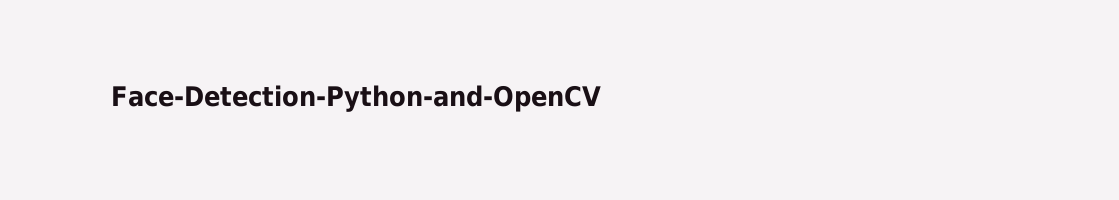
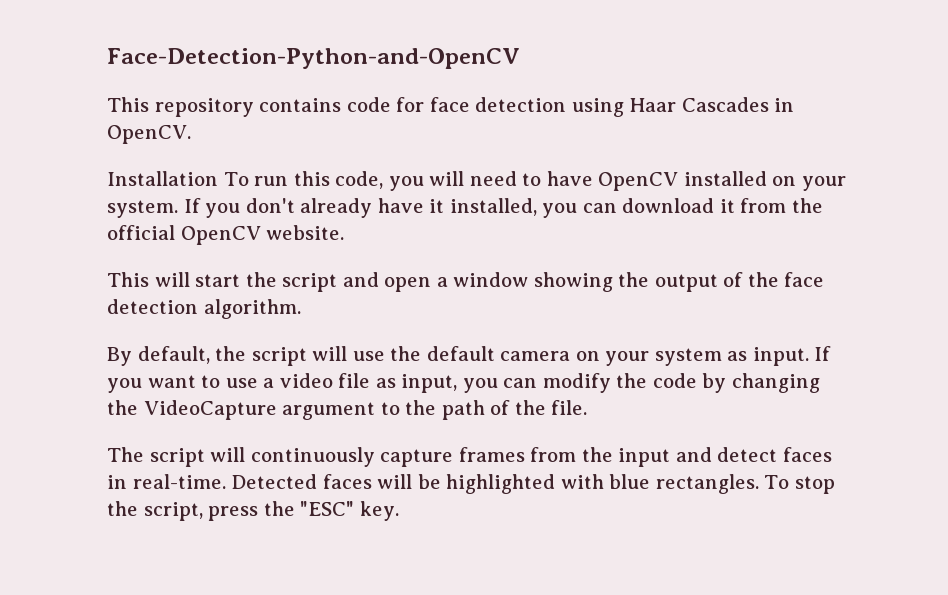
(601, 98) none -> [107,97,795,117] [107,125,191,144] [107,171,846,191] [107,198,823,218] [107,225,345,245] [107,272,825,292] [107,299,301,319] [107,346,832,366] [107,373,821,393] [107,400,588,420] [107,447,832,467] [107,474,835,494] [107,501,399,521] // This repository contains code for face detection using Haar Cascades in OpenCV. // Installation To run this code, you will need to have OpenCV installed on your system. If you don't already have it installed, you can download it from the official OpenCV website. // This will start the script and open a window showing the output of the face detection algorithm. // By default, the script will use the default camera on your system as input. If you want to use a video file as input, you can modify the code by changing the VideoCapture argument to the path of the file. // The script will continuously capture frames from the input and detect faces in real-time. Detected faces will be highlighted with blue rectangles. To stop the script, press the "ESC" key.

